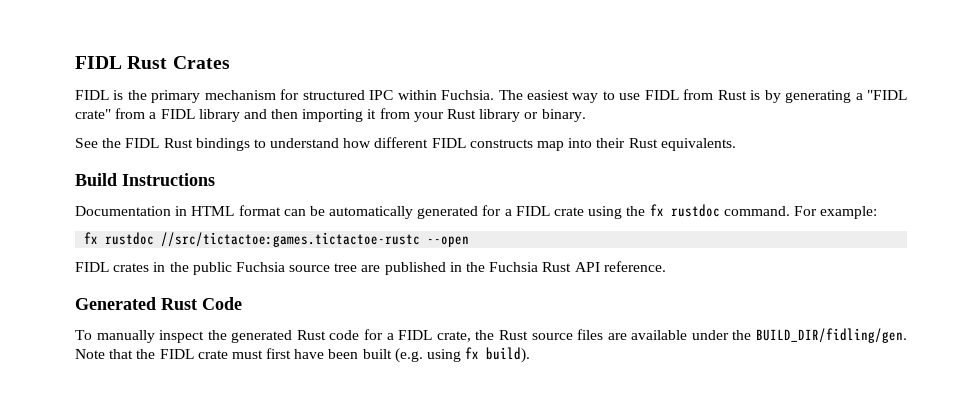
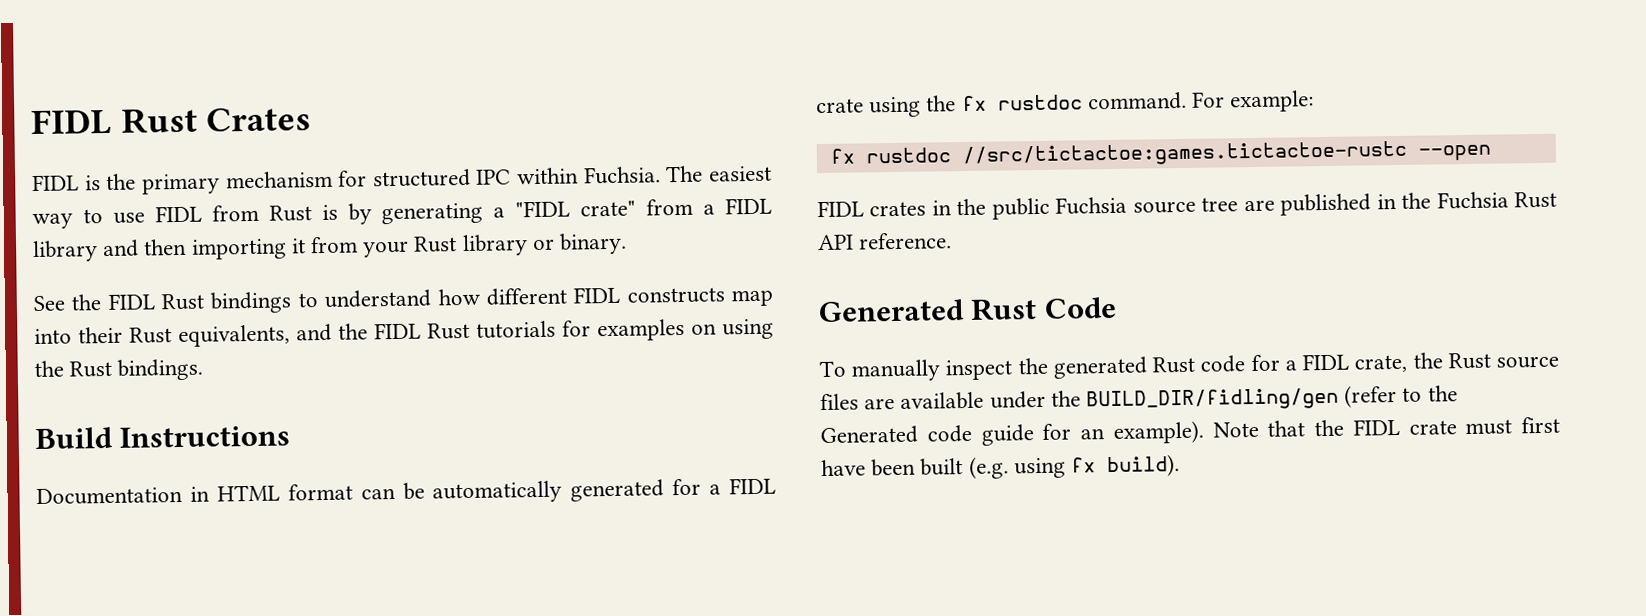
[660,138,736,151] equivalents. -> [178,318,774,348] [34,358,204,381] equivalents, and the FIDL Rust tutorials for examples on using the Rust bindings.
[755,328,907,343] BUILD_DIR/fidling/gen. -> [1086,384,1458,412] [820,420,1204,446] BUILD_DIR/fidling/gen (refer to the Generated code guide for an example).

